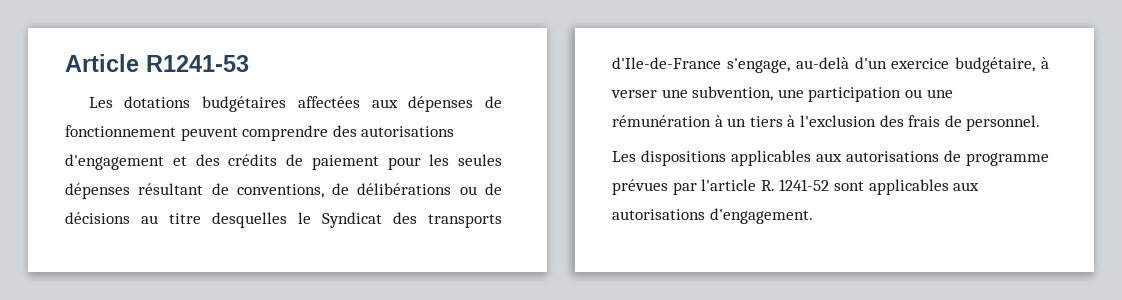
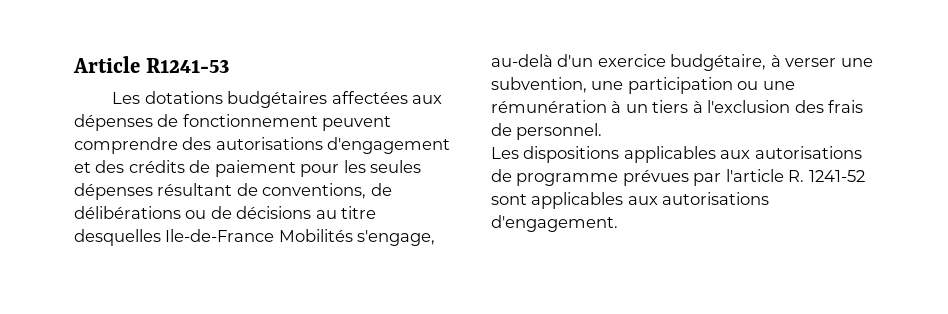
[298,212,502,228] [612,57,721,69] le Syndicat des transports d'Ile-de-France -> [165,229,353,242] Ile-de-France Mobilités

